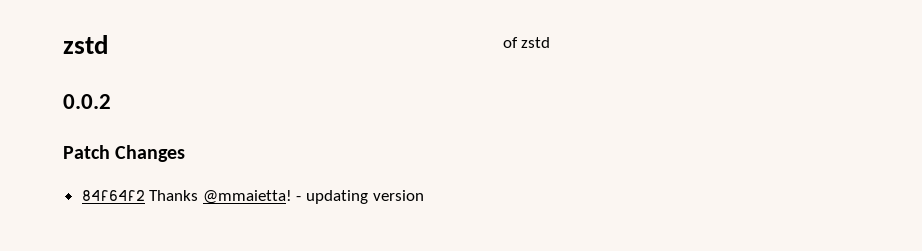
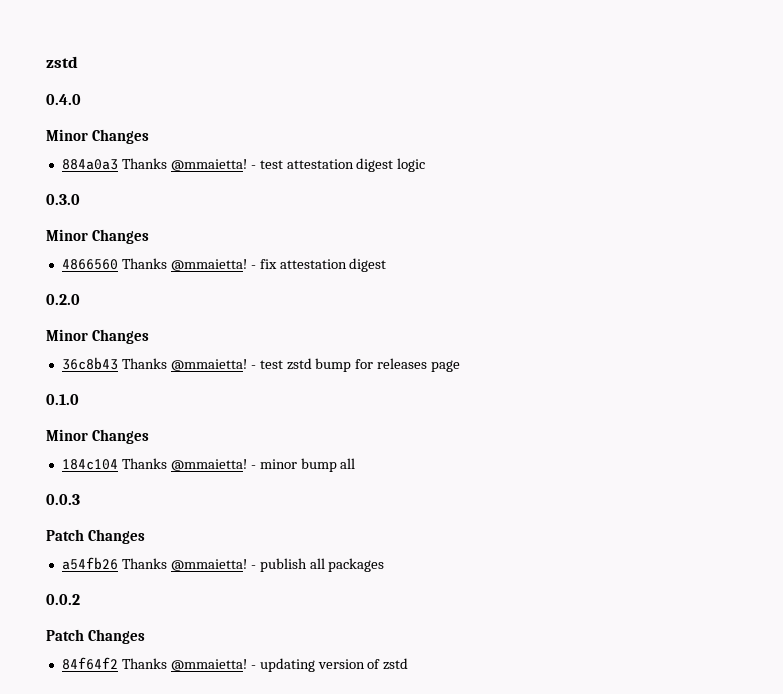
[63,35,108,54] zstd -> [46,56,78,68] [46,94,81,105] [46,129,150,144] [61,158,426,172] [46,194,80,205] [46,229,150,244] [61,258,387,272] [46,294,80,305] [46,329,150,344] [61,357,461,372] [46,394,79,405] [46,429,150,444] [61,458,356,472] [46,494,80,505] [46,529,146,544] [61,557,385,572] zstd // 0.4.0 // Minor Changes // 884a0a3 Thanks @mmaietta! - test attestation digest logic // 0.3.0 // Minor Changes // 4866560 Thanks @mmaietta! - fix attestation digest // 0.2.0 // Minor Changes // 36c8b43 Thanks @mmaietta! - test zstd bump for releases page // 0.1.0 // Minor Changes // 184c104 Thanks @mmaietta! - minor bump all // 0.0.3 // Patch Changes // a54fb26 Thanks @mmaietta! - publish all packages

